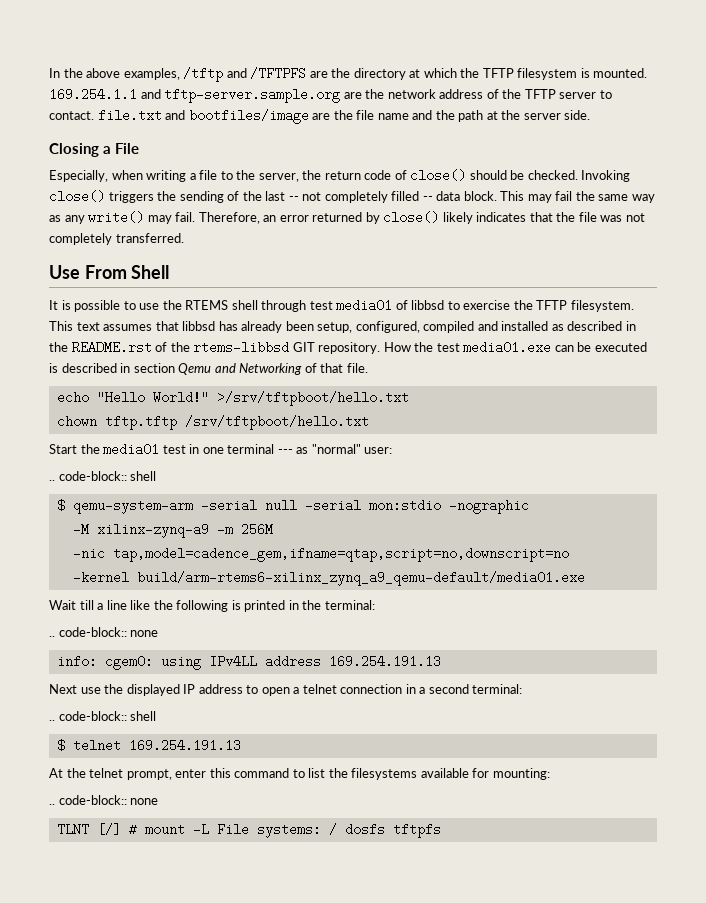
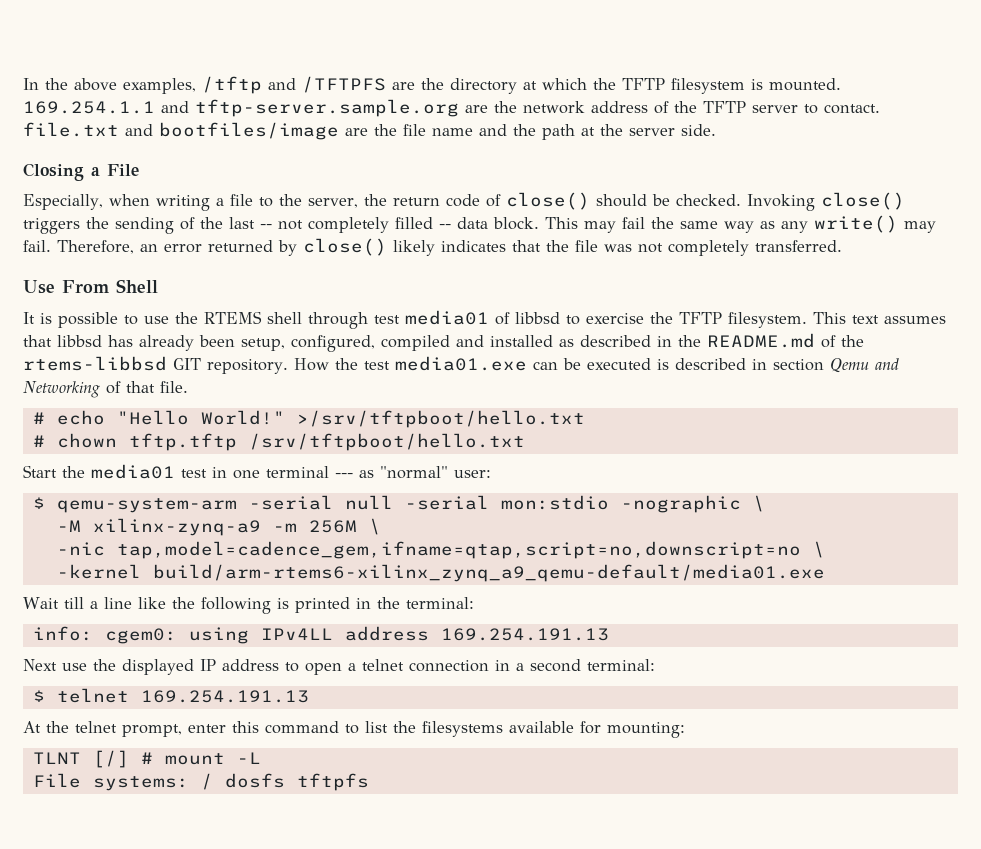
[71,341,152,354] README.rst -> [707,333,815,348] README.md
(368, 368) none -> [32,412,45,424] #
(409, 398) none -> [32,435,45,447] #
[49,471,157,481] // .. code-block:: shell -> (491, 474) none
(529, 506) none -> [752,495,765,512] \
(273, 529) none -> [368,518,381,535] \
(569, 554) none -> [812,541,825,558] \
[49,627,159,637] // .. code-block:: none -> (474, 603) none
[49,711,157,721] // .. code-block:: shell -> (655, 665) none
[49,795,159,805] // .. code-block:: none -> (685, 730) none
(209, 829) none -> (261, 758) //

